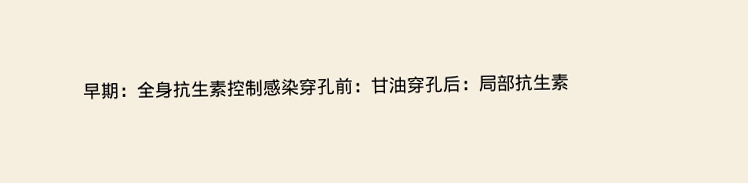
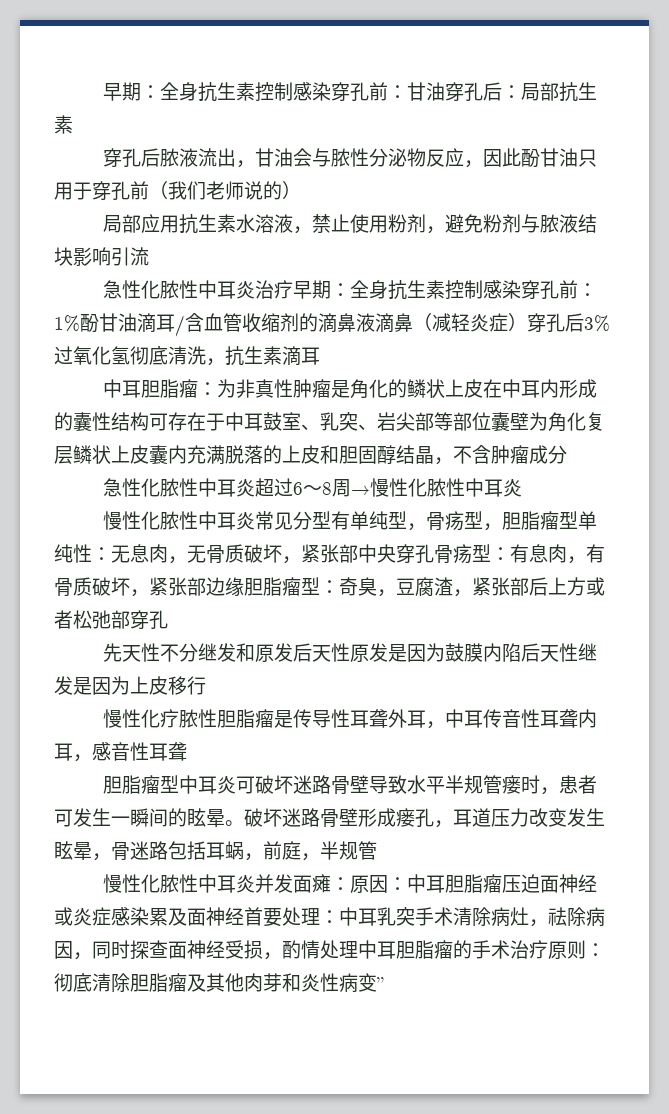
(570, 82) none -> [103,148,598,168] [54,181,301,201] [103,214,598,234] [54,247,149,266] [103,280,598,300] [54,313,610,337] [54,346,320,366] [103,379,598,399] [54,412,605,432] [54,445,567,465] [103,478,523,497] [103,511,598,531] [54,544,605,564] [54,577,605,597] [54,610,168,630] [103,643,598,662] [54,676,206,695] [103,709,598,729] [54,742,187,762] [103,775,598,795] [54,808,605,828] [54,841,377,861] [103,874,598,893] [54,907,605,927] [54,940,605,960] [54,973,384,993] // 穿孔后脓液流出，甘油会与脓性分泌物反应，因此酚甘油只用于穿孔前（我们老师说的） // 局部应用抗生素水溶液，禁止使用粉剂，避免粉剂与脓液结块影响引流 // 急性化脓性中耳炎治疗早期：全身抗生素控制感染穿孔前：1%酚甘油滴耳/含血管收缩剂的滴鼻液滴鼻（减轻炎症）穿孔后3%过氧化氢彻底清洗，抗生素滴耳 // 中耳胆脂瘤：为非真性肿瘤是角化的鳞状上皮在中耳内形成的囊性结构可存在于中耳鼓室、乳突、岩尖部等部位囊壁为角化复层鳞状上皮囊内充满脱落的上皮和胆固醇结晶，不含肿瘤成分 // 急性化脓性中耳炎超过6～8周→慢性化脓性中耳炎 // 慢性化脓性中耳炎常见分型有单纯型，骨疡型，胆脂瘤型单纯性：无息肉，无骨质破坏，紧张部中央穿孔骨疡型：有息肉，有骨质破坏，紧张部边缘胆脂瘤型：奇臭，豆腐渣，紧张部后上方或者松弛部穿孔 // 先天性不分继发和原发后天性原发是因为鼓膜内陷后天性继发是因为上皮移行 // 慢性化疗脓性胆脂瘤是传导性耳聋外耳，中耳传音性耳聋内耳，感音性耳聋 // 胆脂瘤型中耳炎可破坏迷路骨壁导致水平半规管瘘时，患者可发生一瞬间的眩晕。破坏迷路骨壁形成瘘孔，耳道压力改变发生眩晕，骨迷路包括耳蜗，前庭，半规管 // 慢性化脓性中耳炎并发面瘫：原因：中耳胆脂瘤压迫面神经或炎症感染累及面神经首要处理：中耳乳突手术清除病灶，祛除病因，同时探查面神经受损，酌情处理中耳胆脂瘤的手术治疗原则：彻底清除胆脂瘤及其他肉芽和炎性病变”

